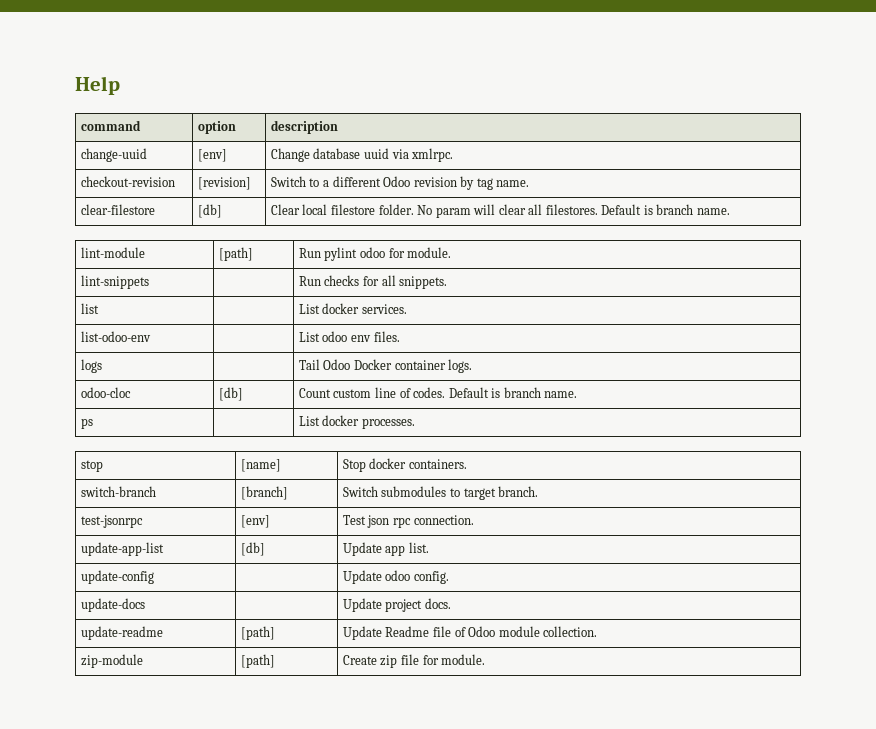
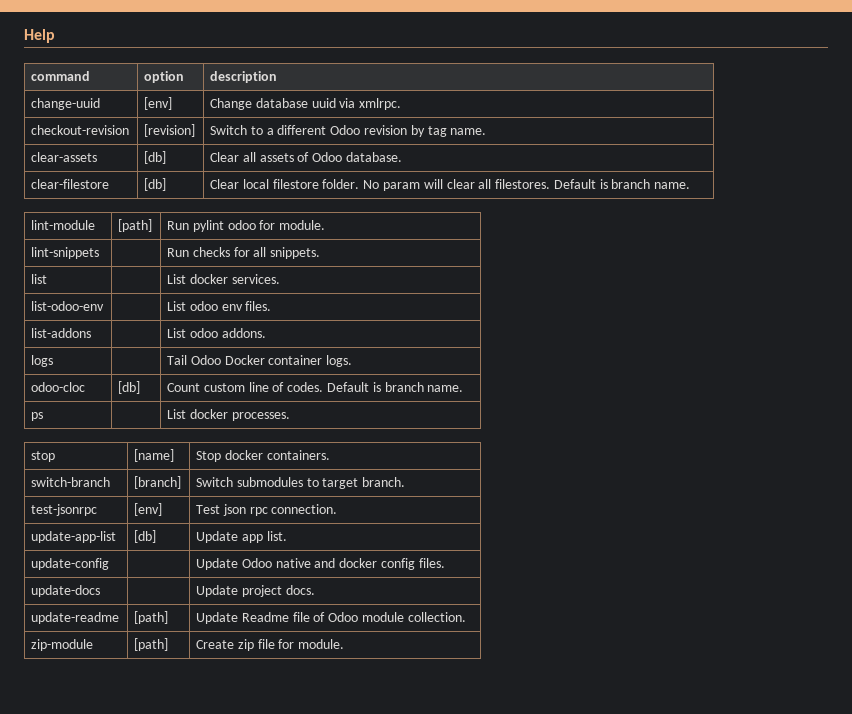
(530, 183) none -> [31,152,98,162] [144,151,167,164] [210,152,402,162] // clear-assets | [db] | Clear all assets of Odoo database.
(400, 336) none -> [31,328,92,338] [167,328,266,338] // list-addons | | List odoo addons.
[385,570,449,584] odoo config. -> [241,558,445,570] Odoo native and docker config files.

